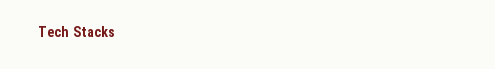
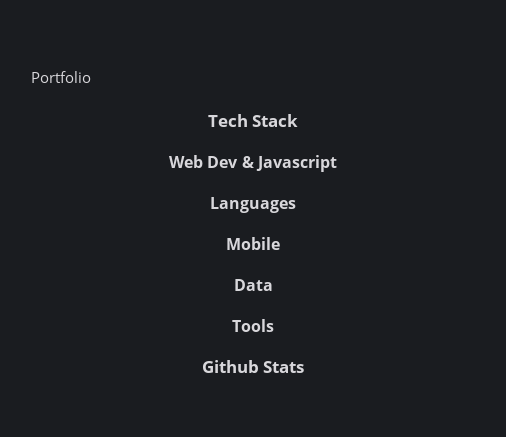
[38,26,115,37] Tech Stacks -> [31,71,91,83] [207,114,299,127] [169,155,337,172] [210,197,296,213] [226,237,280,250] [233,279,273,291] [232,319,275,332] [201,360,305,373] Portfolio // Tech Stack // Web Dev & Javascript // Languages // Mobile // Data // Tools // Github Stats

